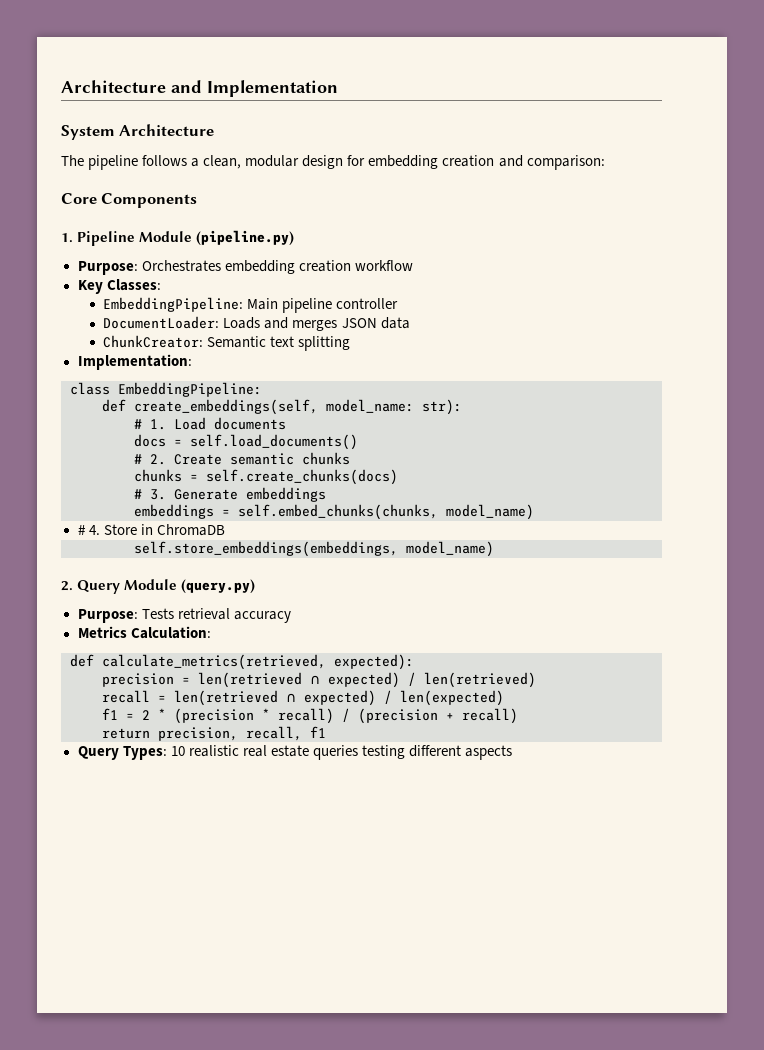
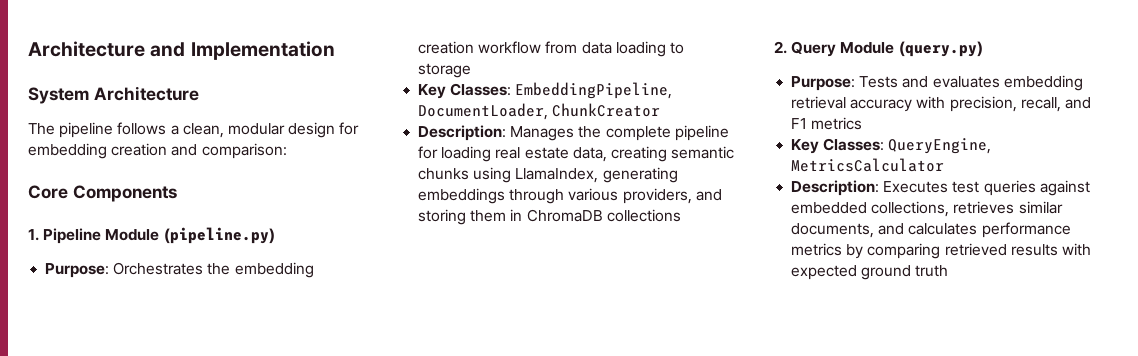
(221, 266) none -> [207,263,231,275] the
[77,279,161,294] [103,297,399,313] [103,316,410,331] [103,335,351,351] [77,354,192,370] [70,382,262,397] [102,399,462,415] [134,417,286,430] [134,434,358,450] [134,452,350,465] [134,469,398,485] [134,487,326,502] [134,504,534,520] [77,524,137,535] // Key Classes: // EmbeddingPipeline: Main pipeline controller // DocumentLoader: Loads and merges JSON data // ChunkCreator: Semantic text splitting // Implementation: // class EmbeddingPipeline: // def create_embeddings(self, model_name: str): // # 1. Load documents // docs = self.load_documents() // # 2. Create semantic chunks // chunks = self.create_chunks(docs) // # 3. Generate embeddings // embeddings = self.embed_chunks(chunks, model_name) // # 4. Store -> [545,41,684,57] [418,63,472,78] [418,82,673,99] [418,103,661,120] [418,125,729,141] [418,146,735,162] [418,167,678,183] [418,188,722,204] [418,209,507,225] from data loading to storage // Key Classes: EmbeddingPipeline, DocumentLoader, ChunkCreator // Description: Manages the complete pipeline for loading real estate data, creating semantic chunks using LlamaIndex, generating embeddings through various providers, and storing them
[134,541,494,557] // self.store_embeddings(embeddings, model_name) -> [606,209,681,222] collections
(174, 613) none -> [902,75,1083,91] and evaluates embedding
[77,626,211,639] [70,654,414,670] [102,672,536,688] [102,690,504,706] [102,708,518,724] [102,726,326,741] [77,745,512,760] // Metrics Calculation: // def calculate_metrics(retrieved, expected): // precision = len(retrieved ∩ expected) / len(retrieved) // recall = len(retrieved ∩ expected) / len(expected) // f1 = 2 * (precision * recall) / (precision + recall) // return precision, recall, f1 // Query Types: 10 realistic real estate queries testing different aspects -> [916,96,1091,112] [791,117,863,130] [791,138,992,154] [791,158,945,172] [791,180,1090,196] [791,201,1063,217] [791,222,1071,238] [791,243,1091,259] [791,265,949,280] with precision, recall, and F1 metrics // Key Classes: QueryEngine, MetricsCalculator // Description: Executes test queries against embedded collections, retrieves similar documents, and calculates performance metrics by comparing retrieved results with expected ground truth

